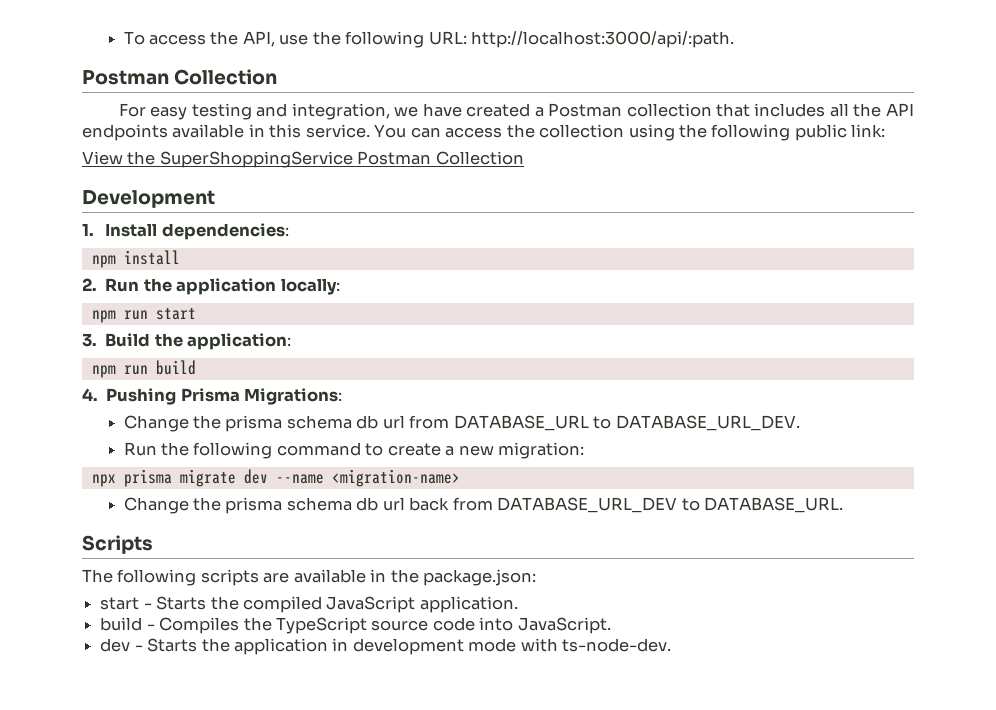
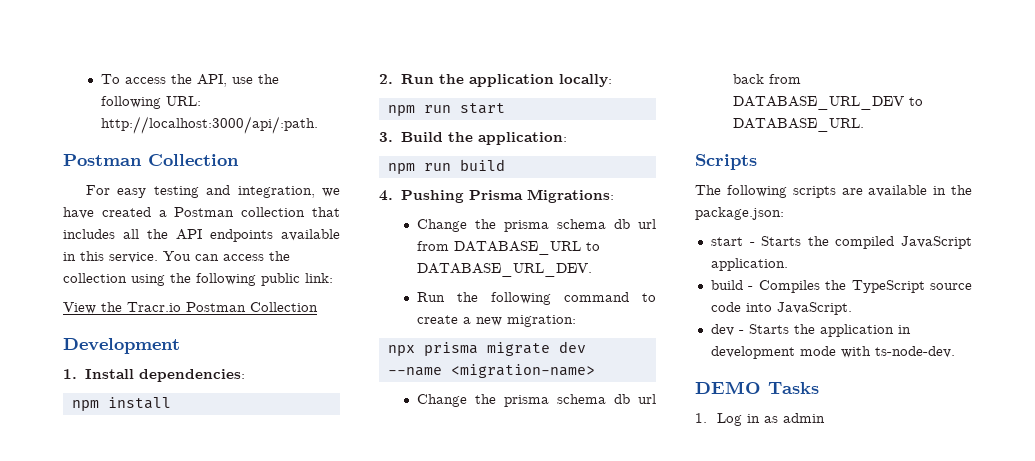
[159,151,353,168] SuperShoppingService -> [127,302,181,312] Tracr.io
(672, 645) none -> [695,381,819,394] [695,413,826,426] // DEMO Tasks // 1. Log in as admin

